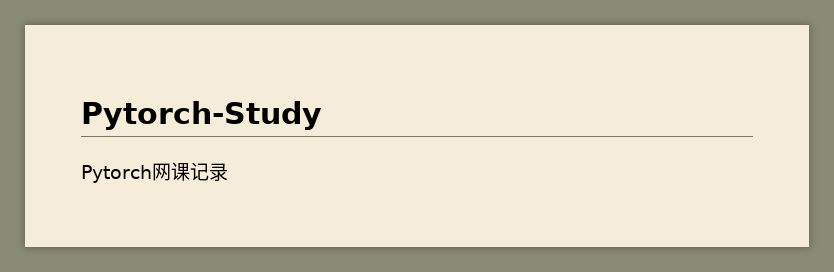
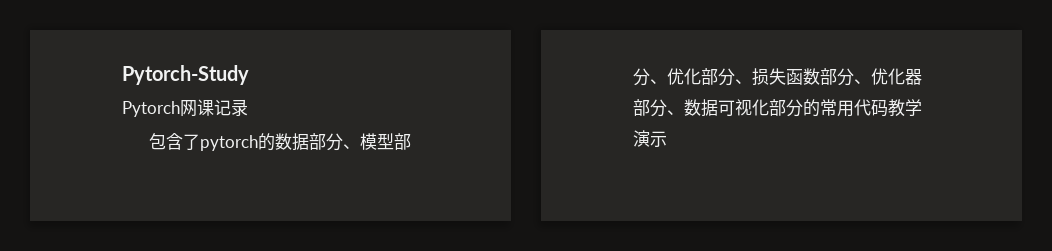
(228, 172) none -> [149,133,412,151] [633,68,922,86] [633,99,922,117] [633,130,667,147] // 包含了pytorch的数据部分、模型部分、优化部分、损失函数部分、优化器部分、数据可视化部分的常用代码教学演示

